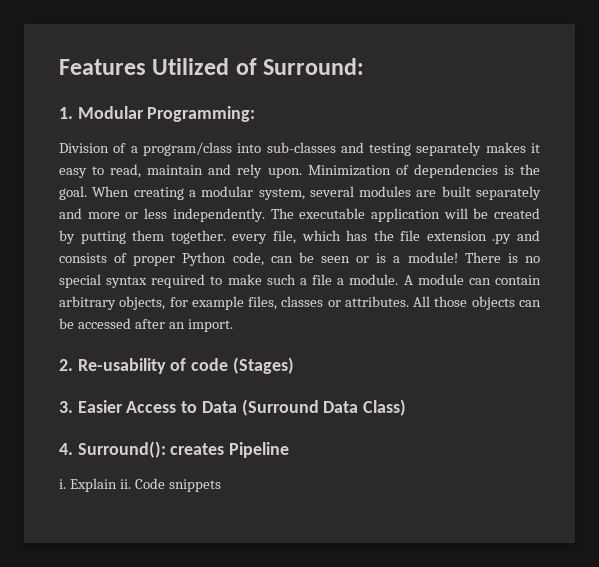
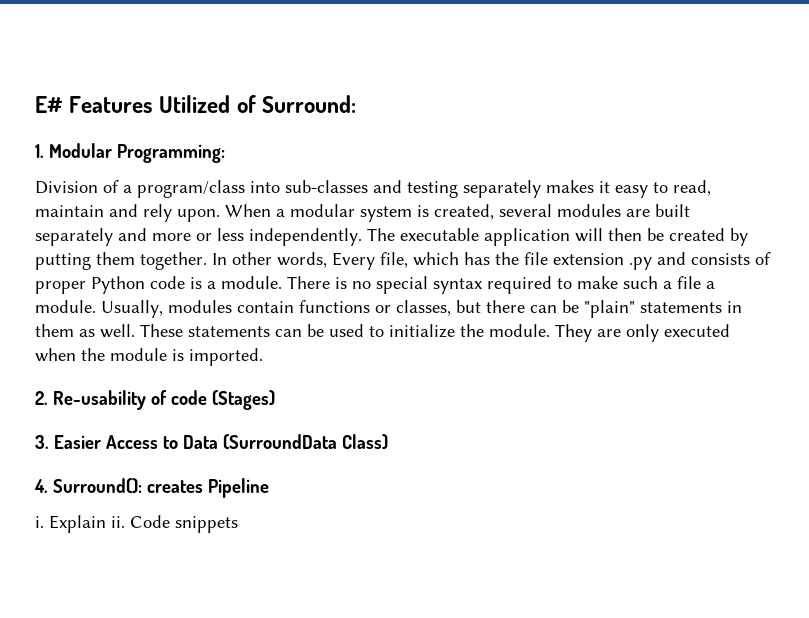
(59, 67) none -> [35,96,63,113] E#
[307,164,540,178] [59,186,305,200] Minimization of dependencies is the goal. When creating a modular system, -> [225,204,494,222] When a modular system is created,
(468, 213) none -> [608,228,642,241] then
[232,234,268,244] every -> [212,252,375,270] In other words, Every
[232,252,370,266] code, can be seen or -> [150,276,185,289] code
[407,252,458,263] module! -> [221,276,282,289] module.
[403,274,541,285] [59,296,541,310] [59,318,233,332] A module can contain arbitrary objects, for example files, classes or attributes. All those objects can be accessed after an import. -> [101,300,742,318] [35,324,730,342] [35,348,263,366] Usually, modules contain functions or classes, but there can be "plain" statements in them as well. These statements can be used to initialize the module. They are only executed when the module is imported.
[241,399,359,416] (Surround Data -> [222,434,337,450] (SurroundData

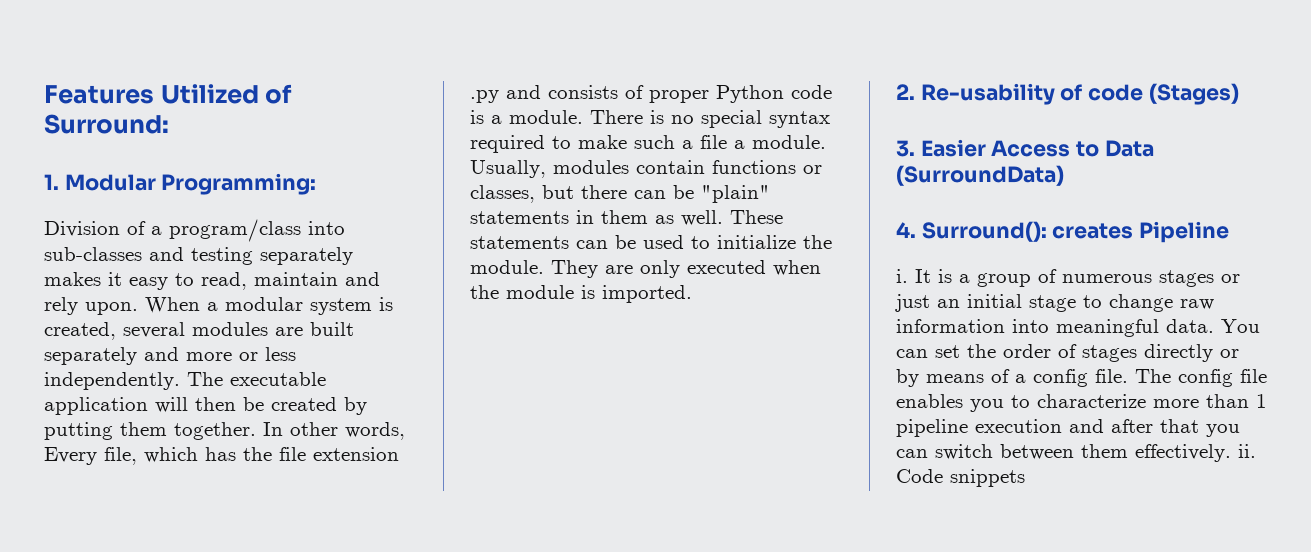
[35,96,63,113] E# -> (44, 94) none
[222,434,388,450] (SurroundData Class) -> [896,165,1064,186] (SurroundData)
[49,515,106,533] Explain -> [915,269,1240,287] [895,294,1214,312] [896,319,1260,337] [896,344,1239,362] [896,369,1267,387] [896,394,1267,412] [896,419,1240,437] [896,444,1231,462] It is a group of numerous stages or just an initial stage to change raw information into meaningful data. You can set the order of stages directly or by means of a config file. The config file enables you to characterize more than 1 pipeline execution and after that you can switch between them effectively.

